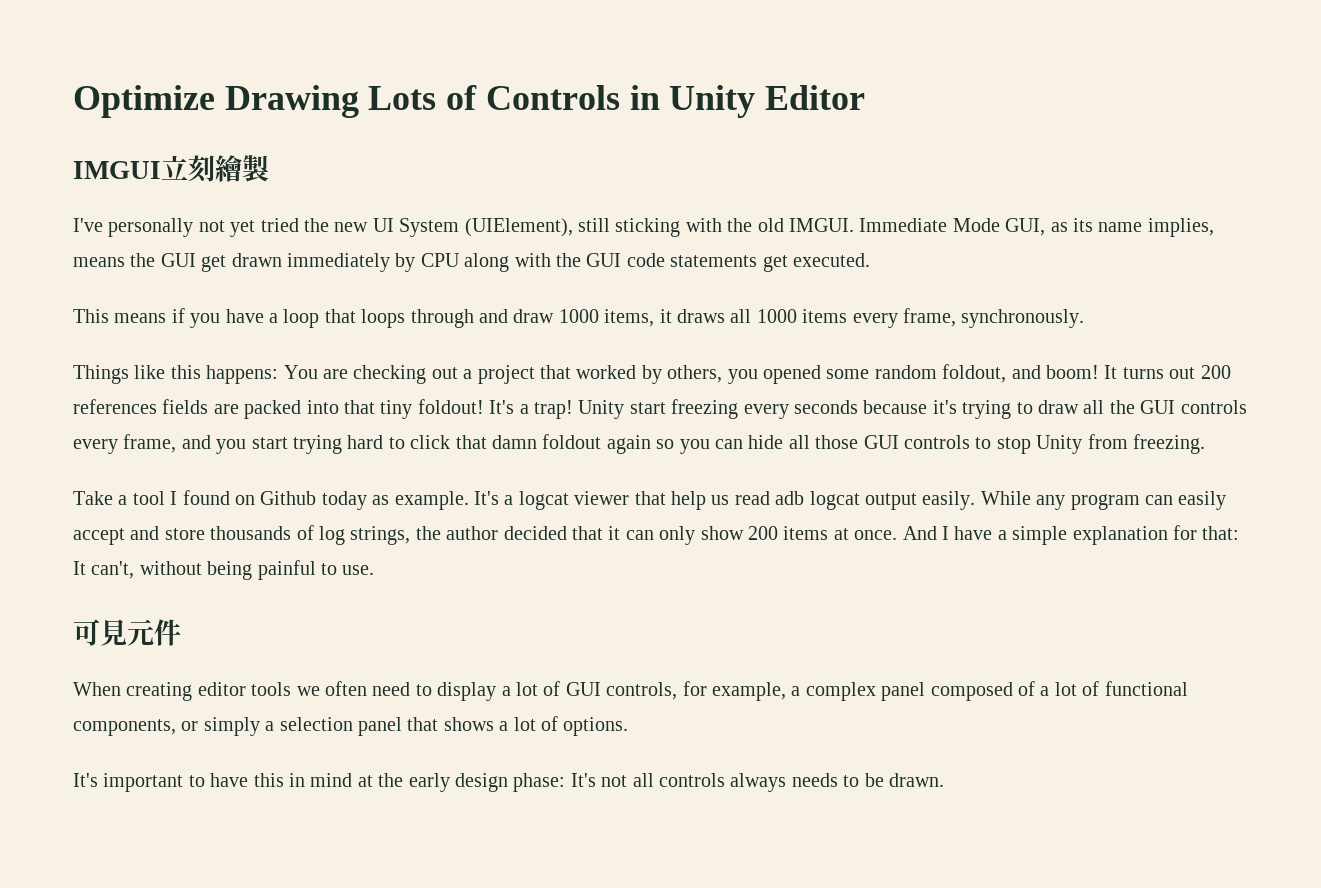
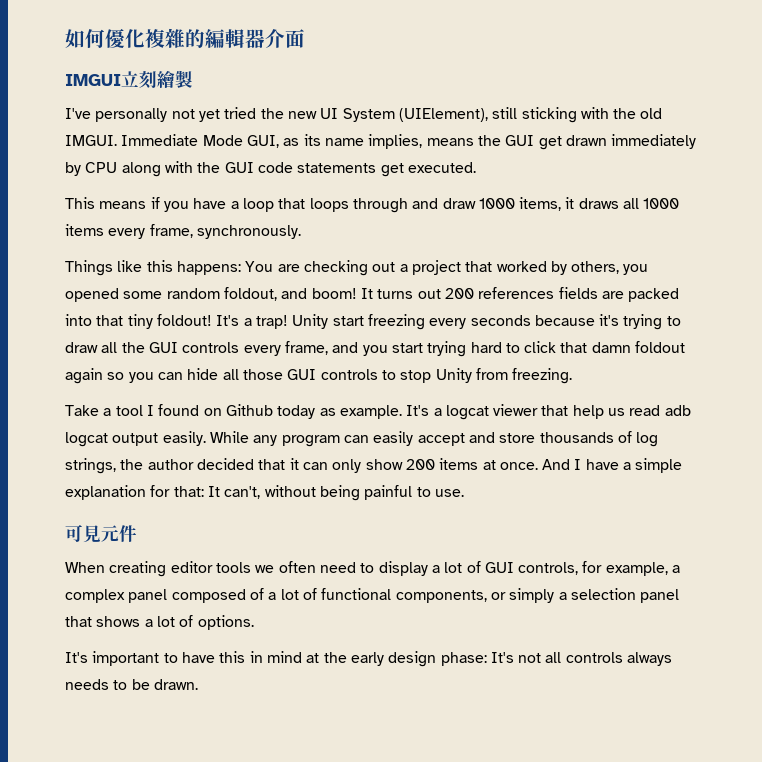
[73,85,866,118] Optimize Drawing Lots of Controls in Unity Editor -> [65,28,305,48] 如何優化複雜的編輯器介面

